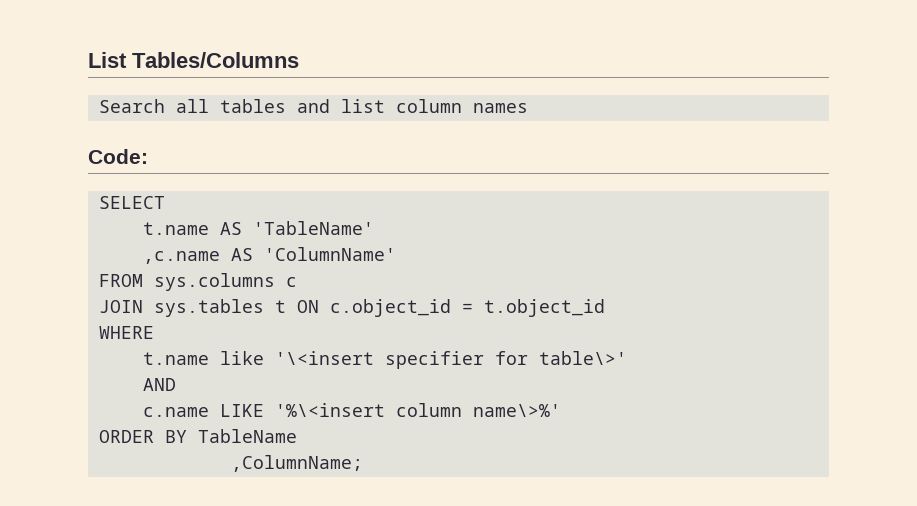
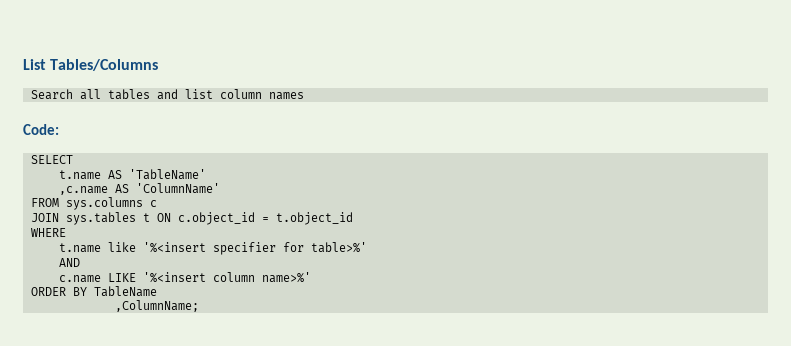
[275,351,375,365] '\<insert -> [142,242,206,253] '%<insert
[539,351,628,365] table\>' -> [310,242,367,253] table>%'
[275,403,562,417] '%\<insert column name\>%' -> [142,272,311,283] '%<insert column name>%'

